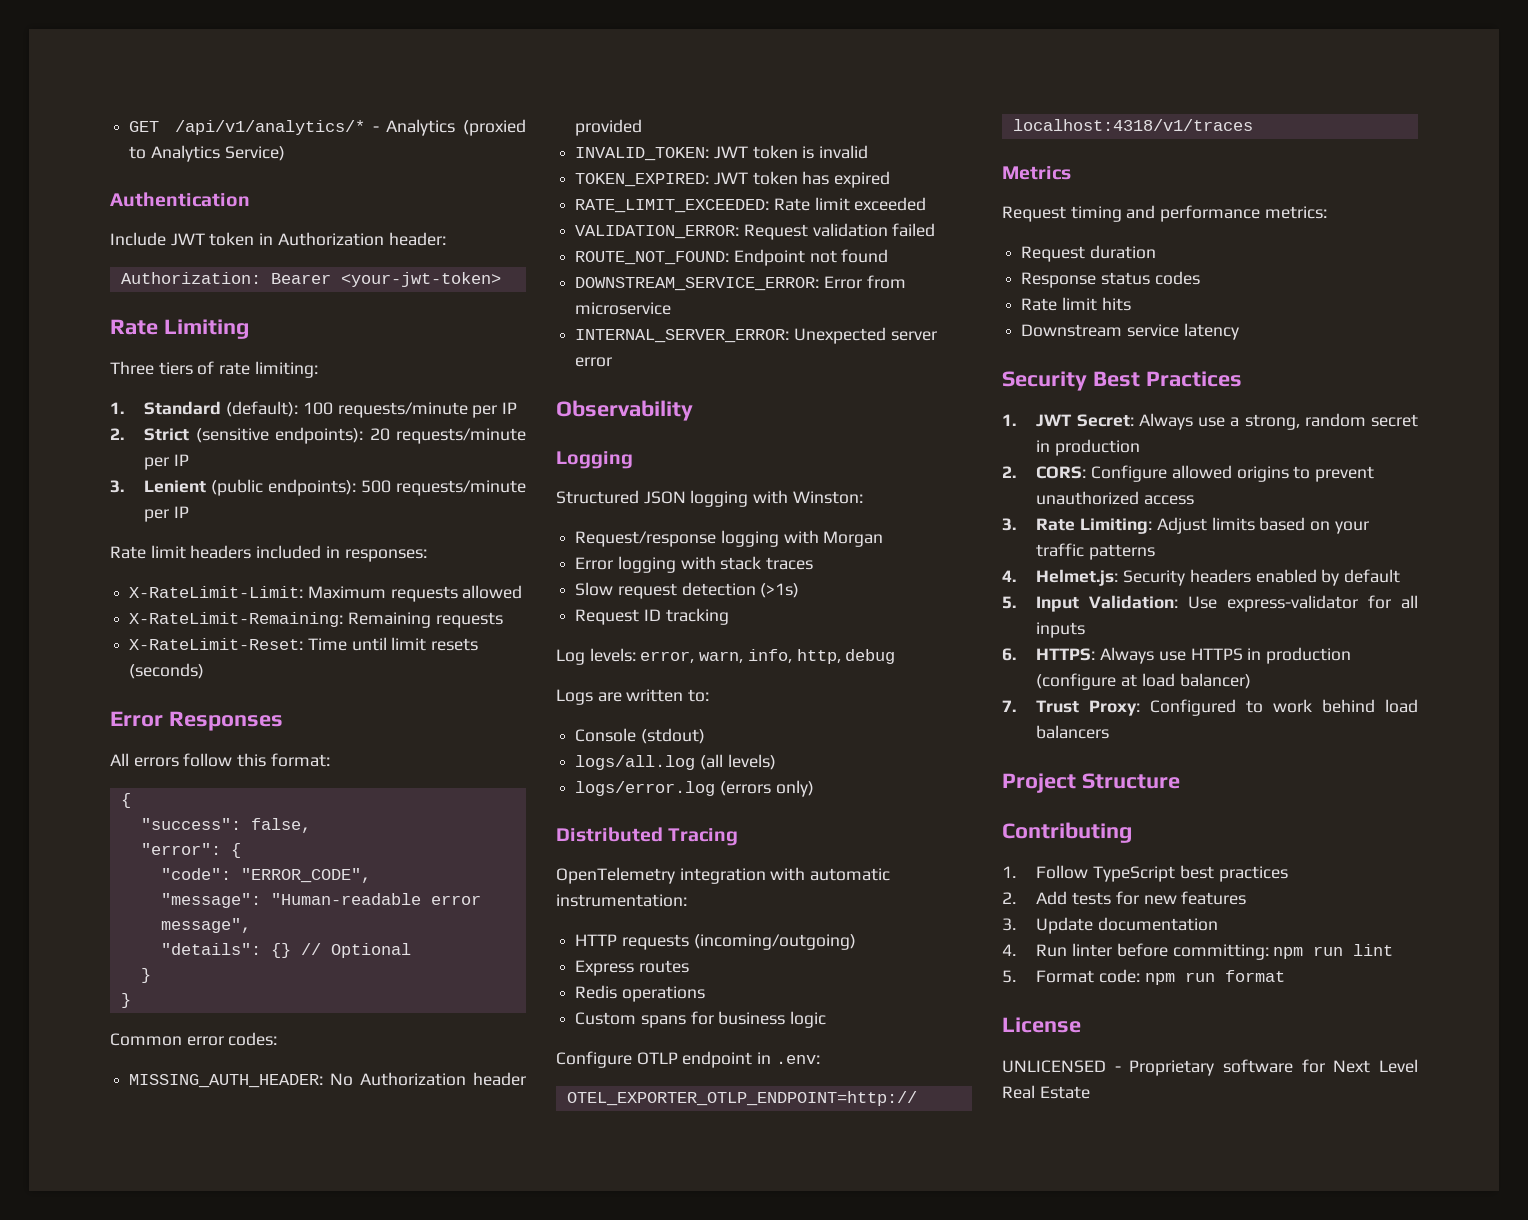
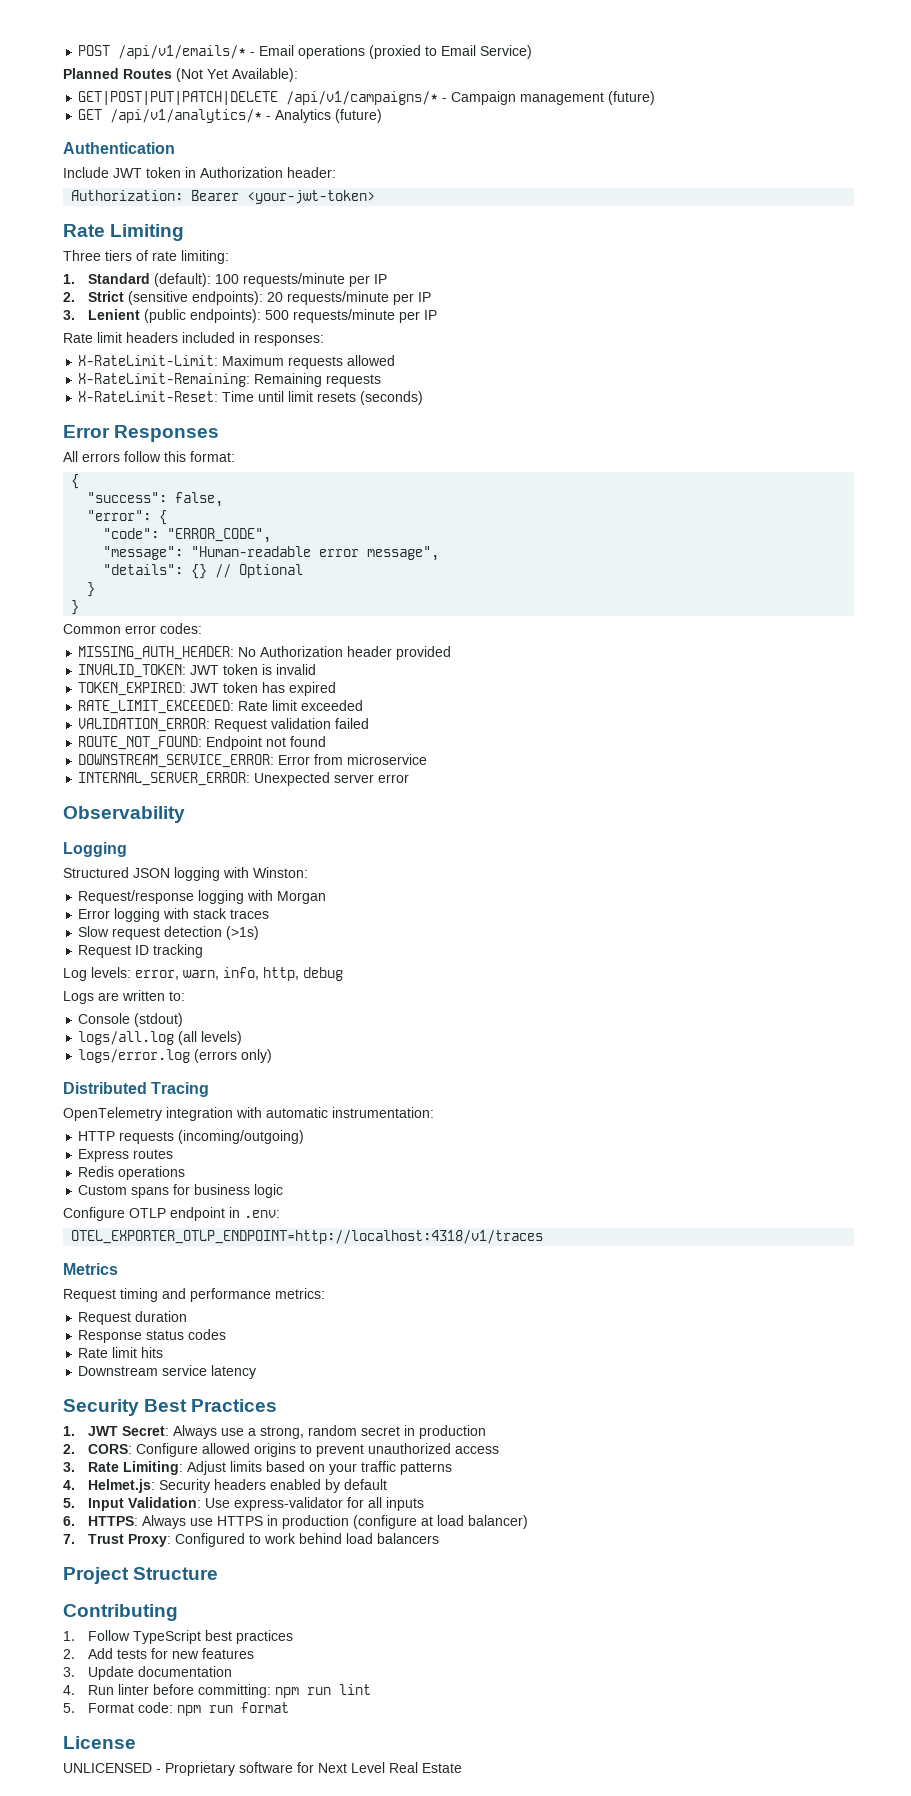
[129,119,526,136] [129,145,285,162] GET /api/v1/analytics/* - Analytics (proxied to Analytics Service) -> [78,45,533,59] [63,68,298,82] [78,91,656,105] [78,109,383,123] POST /api/v1/emails/* - Email operations (proxied to Email Service) // Planned Routes (Not Yet Available): // GET|POST|PUT|PATCH|DELETE /api/v1/campaigns/* - Campaign management (future) // GET /api/v1/analytics/* - Analytics (future)

